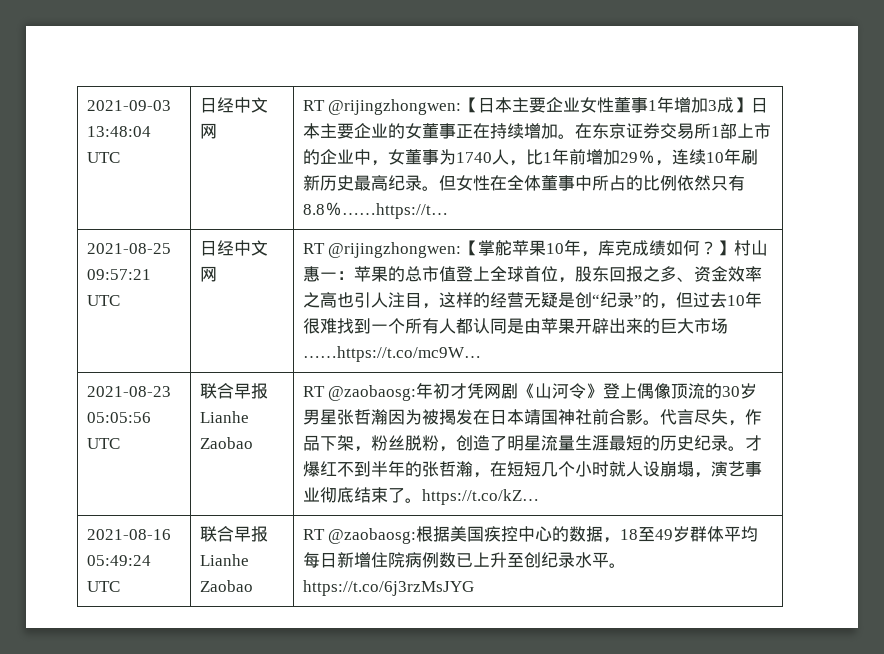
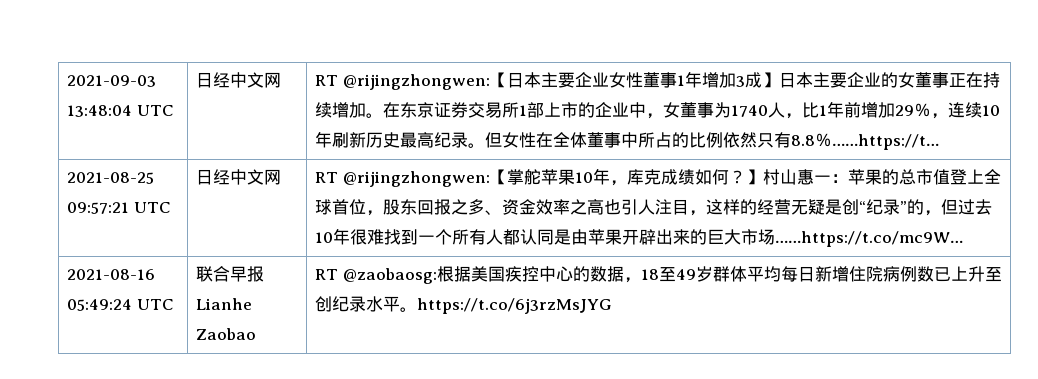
[86,386,171,397] [86,412,151,423] [86,438,120,449] [199,383,268,399] [199,411,249,423] [199,437,253,449] [302,382,758,401] [302,409,762,426] [302,435,762,452] [302,460,762,478] [302,487,539,505] // 2021-08-23 05:05:56 UTC | 联合早报Lianhe Zaobao | RT @zaobaosg:年初才凭网剧《山河令》登上偶像顶流的30岁男星张哲瀚因为被揭发在日本靖国神社前合影。代言尽失，作品下架，粉丝脱粉，创造了明星流量生涯最短的历史纪录。才爆红不到半年的张哲瀚，在短短几个小时就人设崩塌，演艺事业彻底结束了。https://t.co/kZ… -> (964, 239) none

